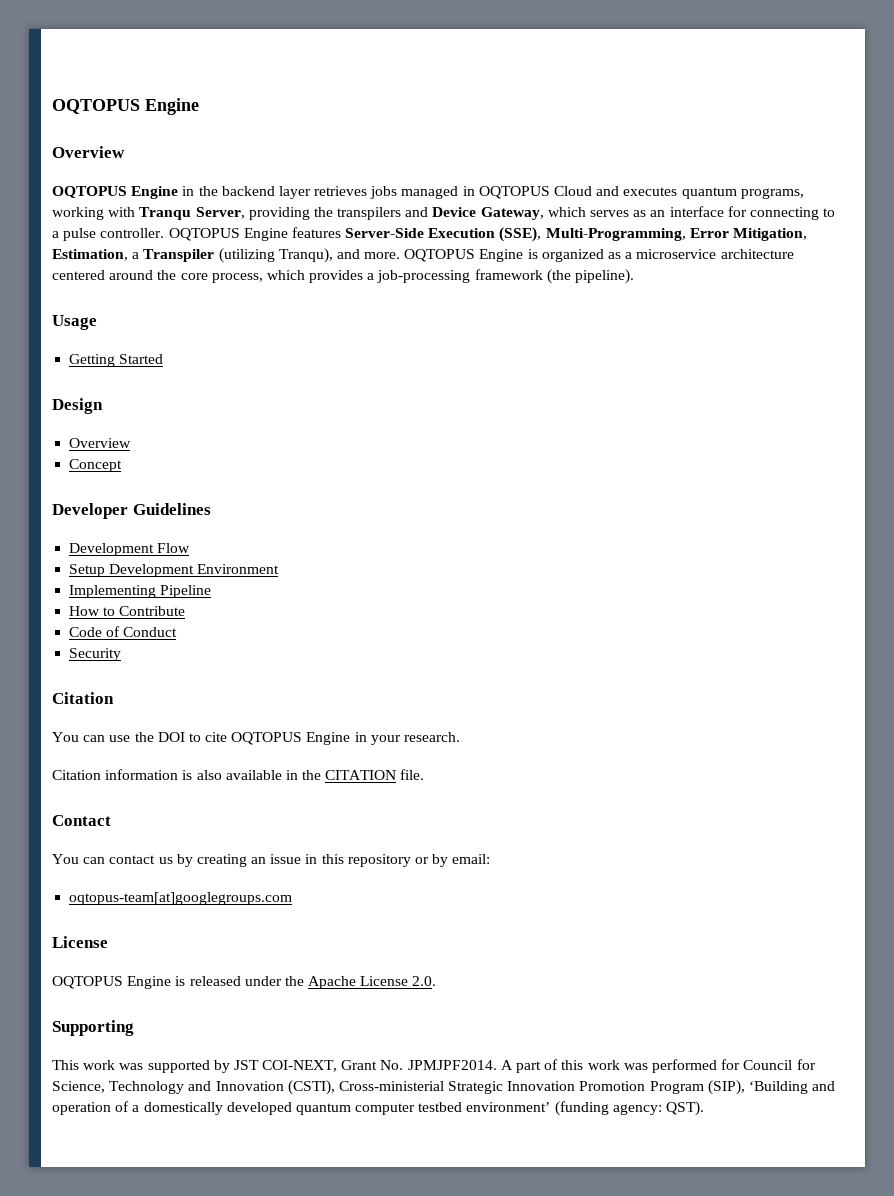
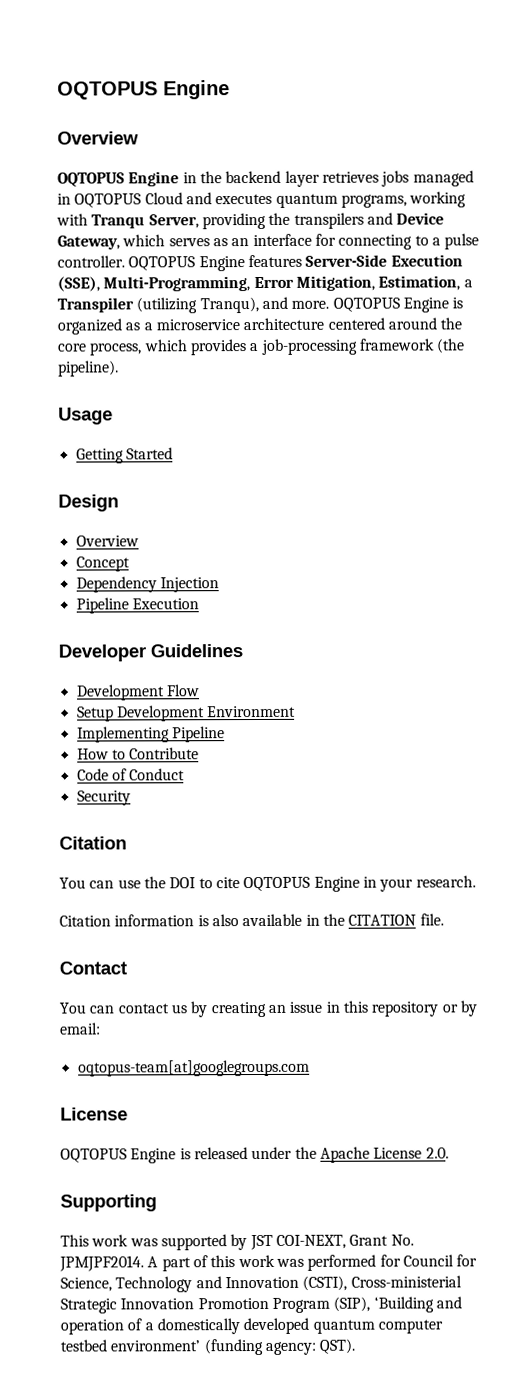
(123, 465) none -> [75,576,219,593] [75,597,199,614] // Dependency Injection // Pipeline Execution

